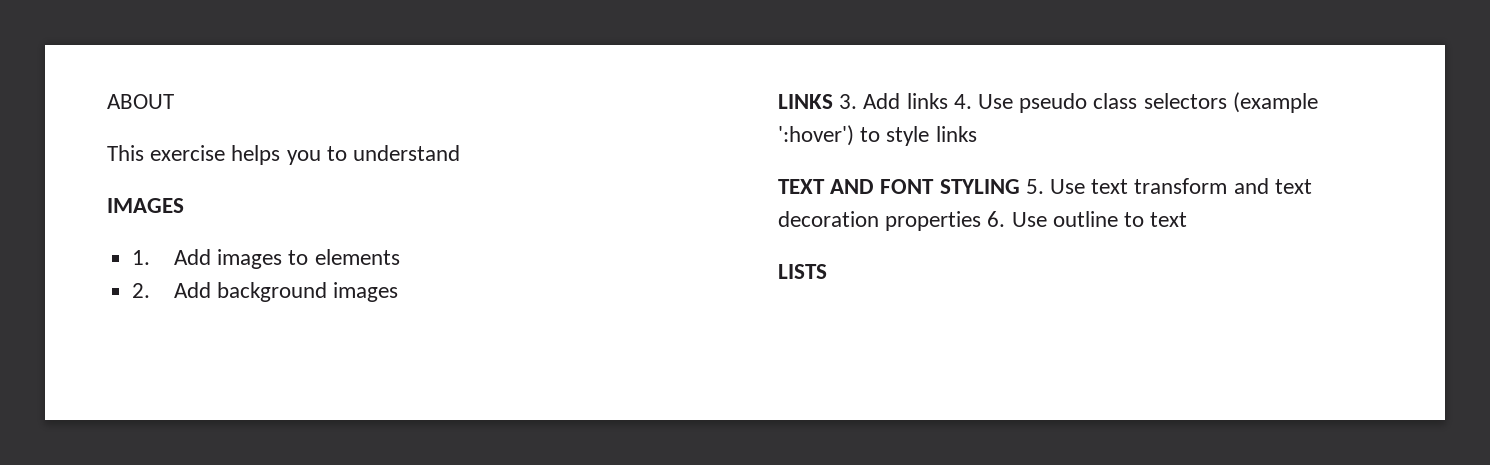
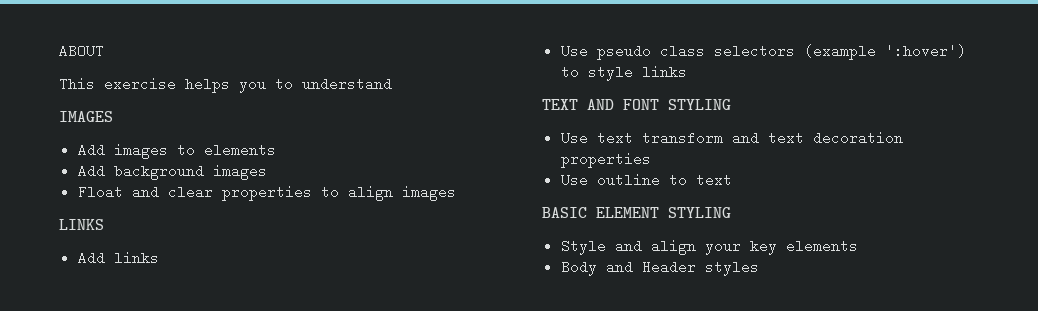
[132,250,151,265] 1. -> (113, 116) none
[132,283,151,298] 2. -> (276, 150) none
(399, 292) none -> [77,185,456,201] // Float and clear properties to align images
[839,94,858,109] 3. -> (104, 224) //
[953,94,972,109] 4. -> (159, 257) //
[1025,179,1044,194] 5. -> (731, 104) //
[987,211,1006,227] 6. -> (651, 160) //
[778,264,827,279] LISTS -> [542,207,731,218] [560,239,858,255] [560,260,759,276] BASIC ELEMENT STYLING // Style and align your key elements // Body and Header styles

